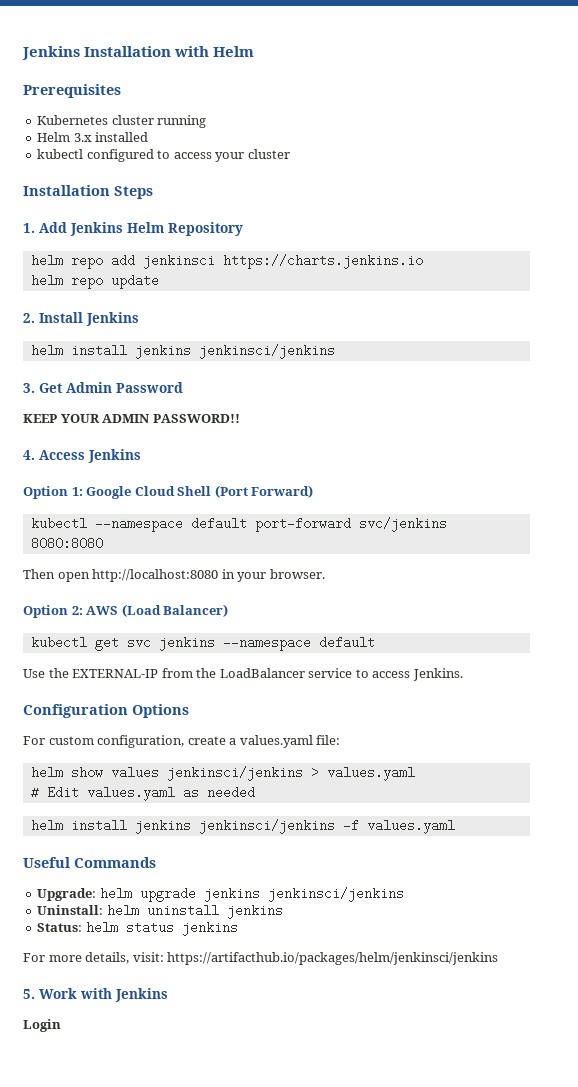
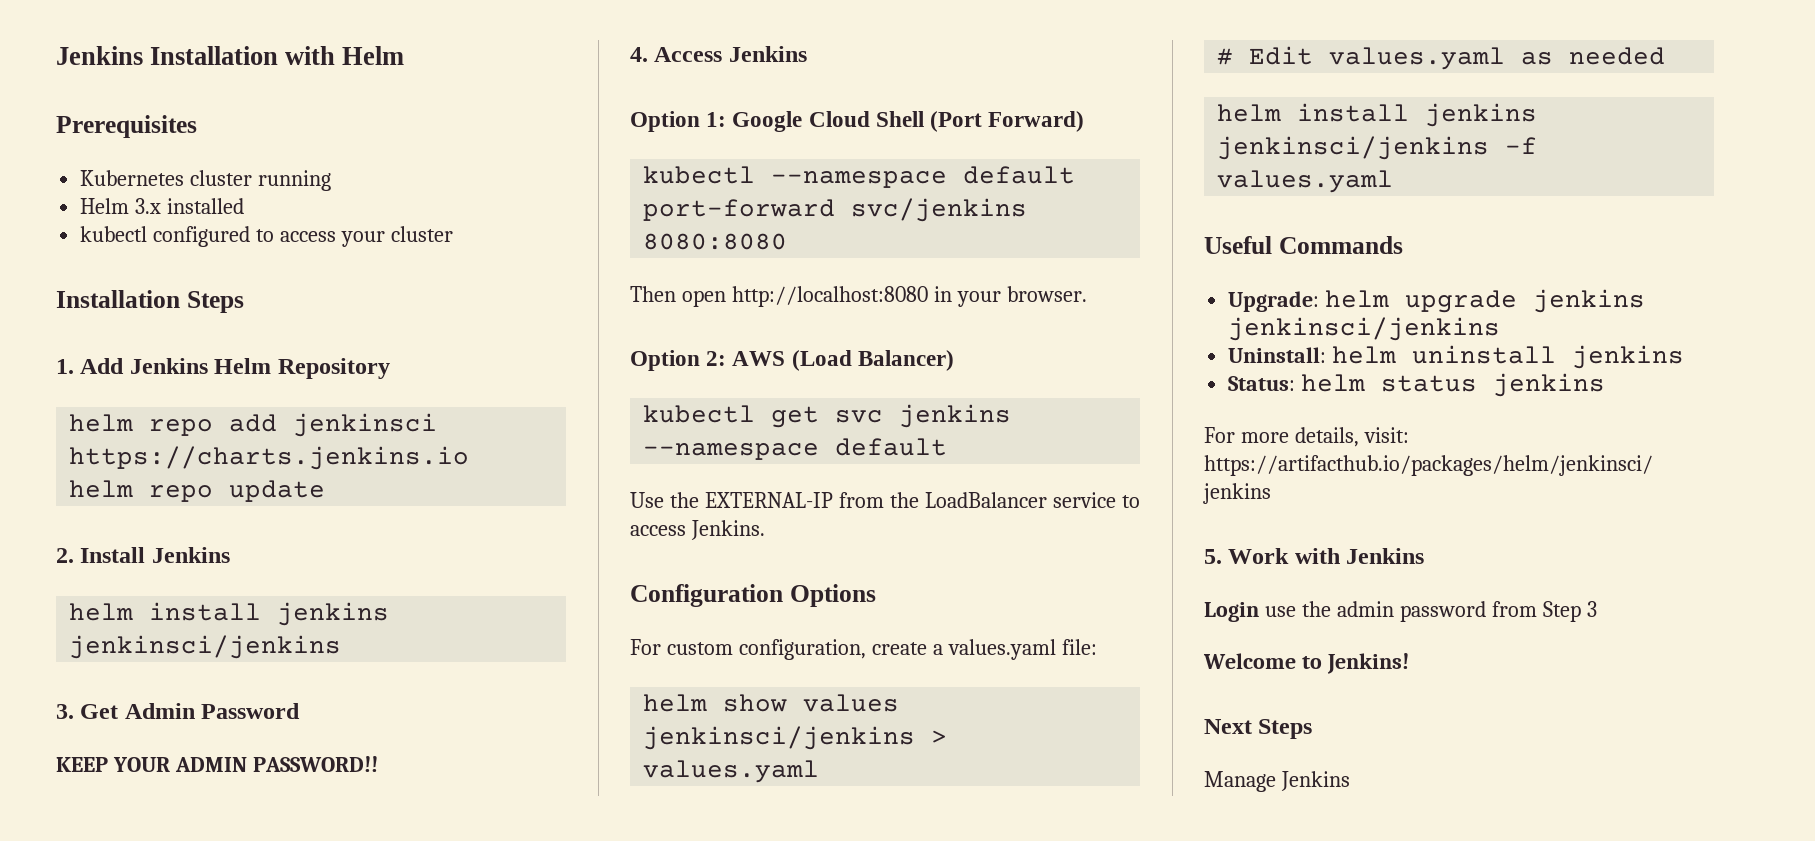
(61, 1025) none -> [1264,601,1597,622] [1203,653,1409,674] [1204,719,1313,739] [1204,771,1350,792] use the admin password from Step 3 // Welcome to Jenkins! // Next Steps // Manage Jenkins

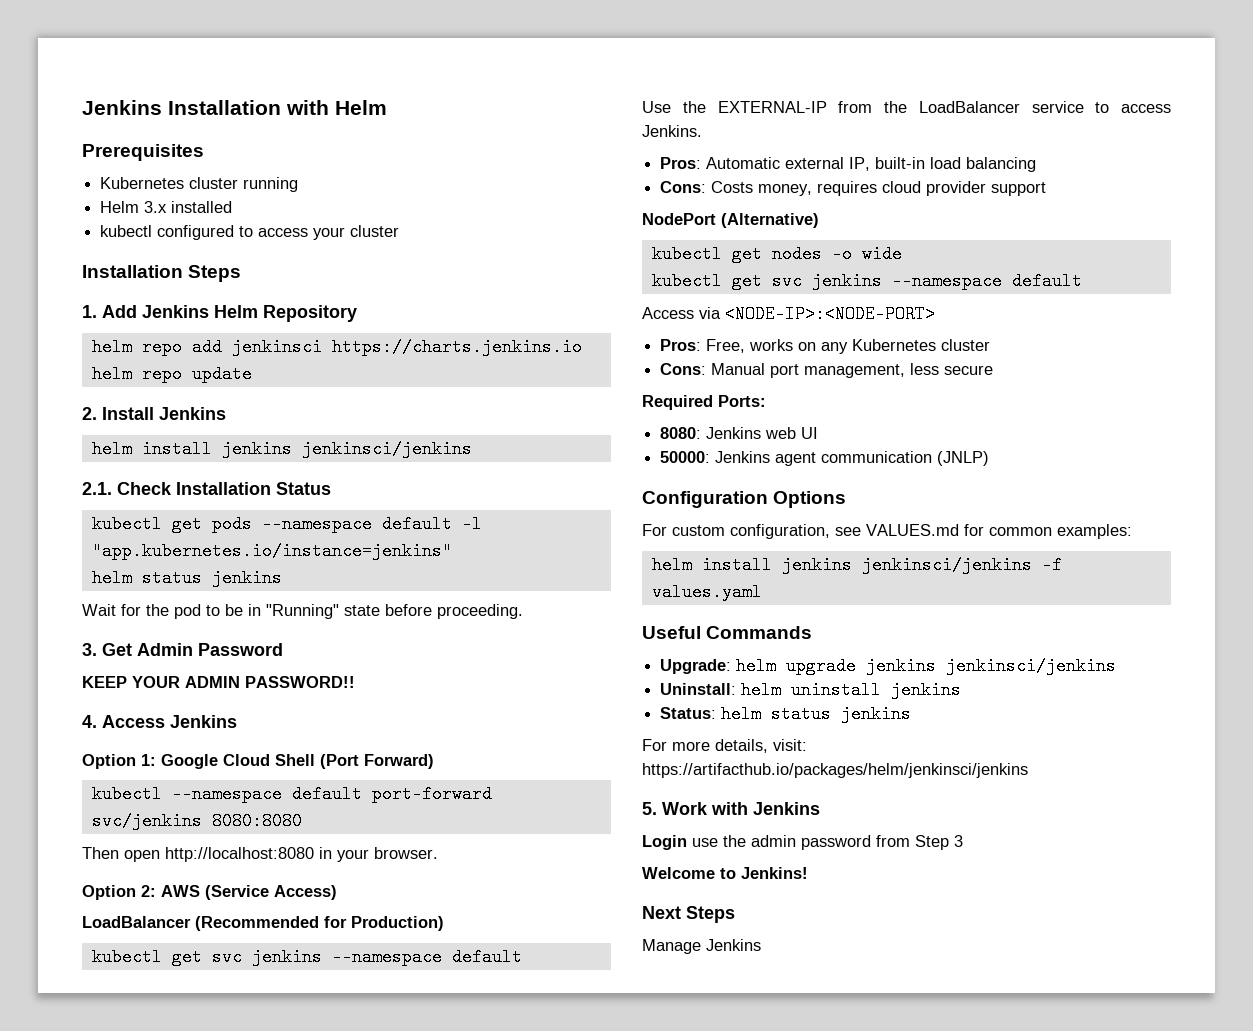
(342, 647) none -> [82,482,331,495] [91,515,482,533] [91,542,452,560] [91,569,282,587] [82,604,523,619] // 2.1. Check Installation Status // kubectl get pods --namespace default -l "app.kubernetes.io/instance=jenkins" // helm status jenkins // Wait for the pod to be in "Running" state before proceeding.
[791,350,954,371] (Load Balancer) -> [205,885,337,900] [82,916,444,931] (Service Access) // LoadBalancer (Recommended for Production)
(765, 530) none -> [660,157,1037,172] [660,181,1047,196] [642,213,819,228] [651,245,902,263] [651,272,1082,290] [642,305,935,323] [660,339,991,354] [660,363,994,378] [642,395,766,410] [660,427,819,439] [660,451,990,466] // Pros: Automatic external IP, built-in load balancing // Cons: Costs money, requires cloud provider support // NodePort (Alternative) // kubectl get nodes -o wide // kubectl get svc jenkins --namespace default // Access via <NODE-IP>:<NODE-PORT> // Pros: Free, works on any Kubernetes cluster // Cons: Manual port management, less secure // Required Ports: // 8080: Jenkins web UI // 50000: Jenkins agent communication (JNLP)
[871,639,1097,660] [643,694,900,712] [643,726,948,750] [643,760,820,783] [1217,46,1666,70] create a values.yaml file: // helm show values jenkinsci/jenkins > values.yaml // # Edit values.yaml as needed -> [835,524,1132,539] see VALUES.md for common examples:

